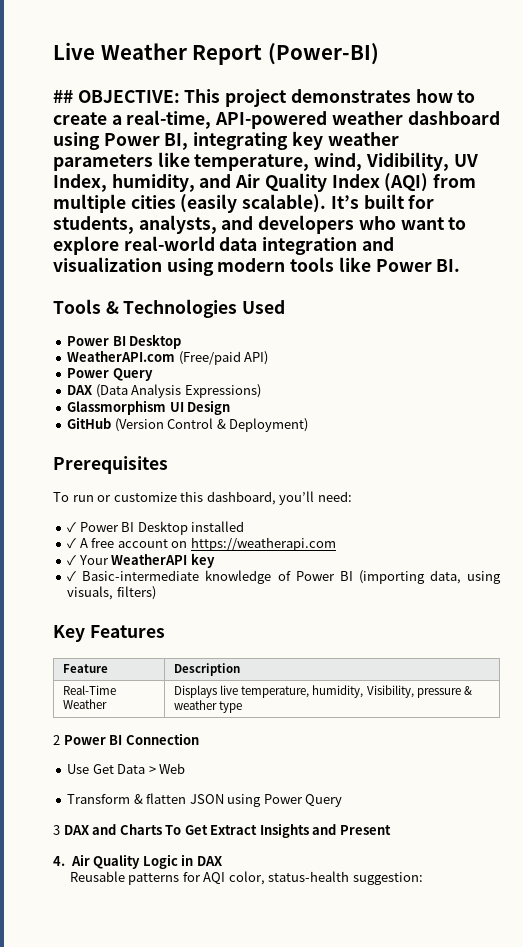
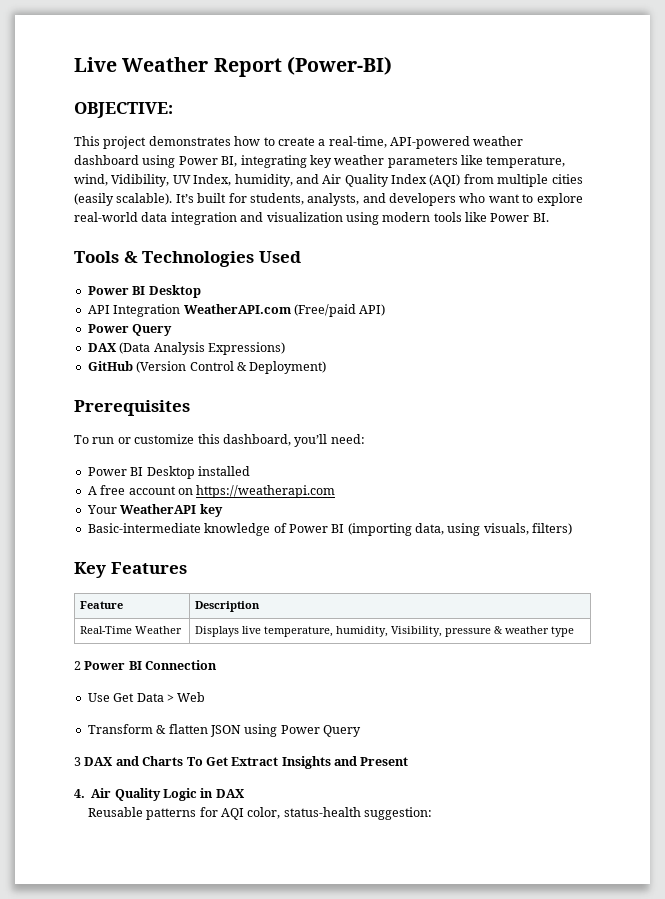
[53,89,73,103] ## -> (392, 65) none
(180, 96) none -> (173, 110) //
(182, 341) none -> [87,304,181,317] API Integration
[67,400,231,415] // Glassmorphism UI Design -> (285, 348) none
[67,521,77,533] ✓ -> (365, 439) none
[67,537,77,549] ✓ -> (250, 471) none
[67,554,77,566] ✓ -> (336, 491) none
[67,570,77,582] ✓ -> (223, 510) none

